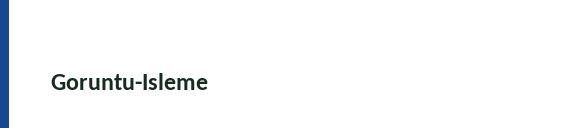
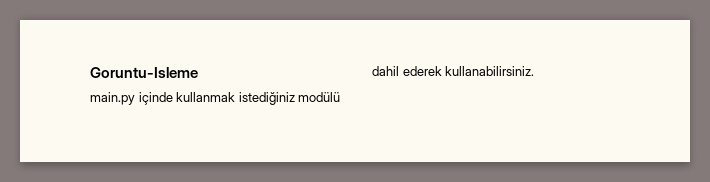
(208, 81) none -> [90,92,341,105] [372,66,535,76] // main.py içinde kullanmak istediğiniz modülü dahil ederek kullanabilirsiniz.

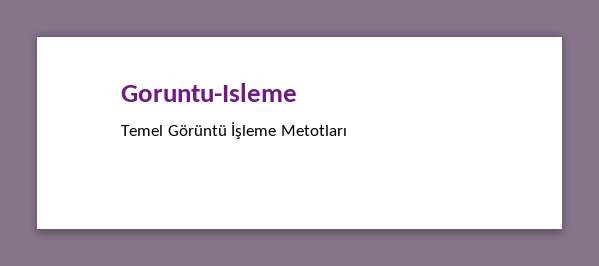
[90,92,341,105] [372,66,535,76] main.py içinde kullanmak istediğiniz modülü dahil ederek kullanabilirsiniz. -> [121,122,347,139] Temel Görüntü İşleme Metotları

